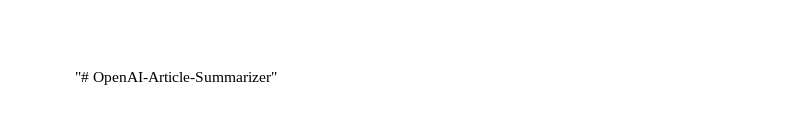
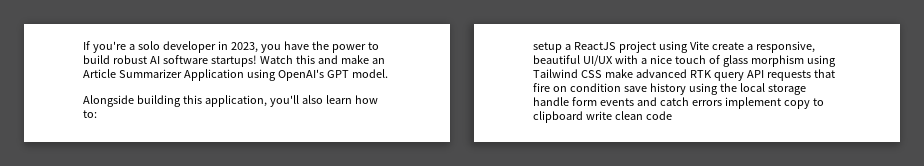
[75,72,278,85] "# OpenAI-Article-Summarizer" -> [83,41,379,53] [83,55,385,67] [83,69,388,81] [83,95,378,107] [83,110,97,118] [533,41,815,53] [533,55,836,67] [533,69,835,81] [533,83,806,95] [533,97,824,109] [533,111,672,123] If you're a solo developer in 2023, you have the power to build robust AI software startups! Watch this and make an Article Summarizer Application using OpenAI's GPT model. // Alongside building this application, you'll also learn how to: // setup a ReactJS project using Vite create a responsive, beautiful UI/UX with a nice touch of glass morphism using Tailwind CSS make advanced RTK query API requests that fire on condition save history using the local storage handle form events and catch errors implement copy to clipboard write clean code

